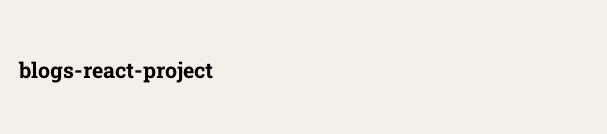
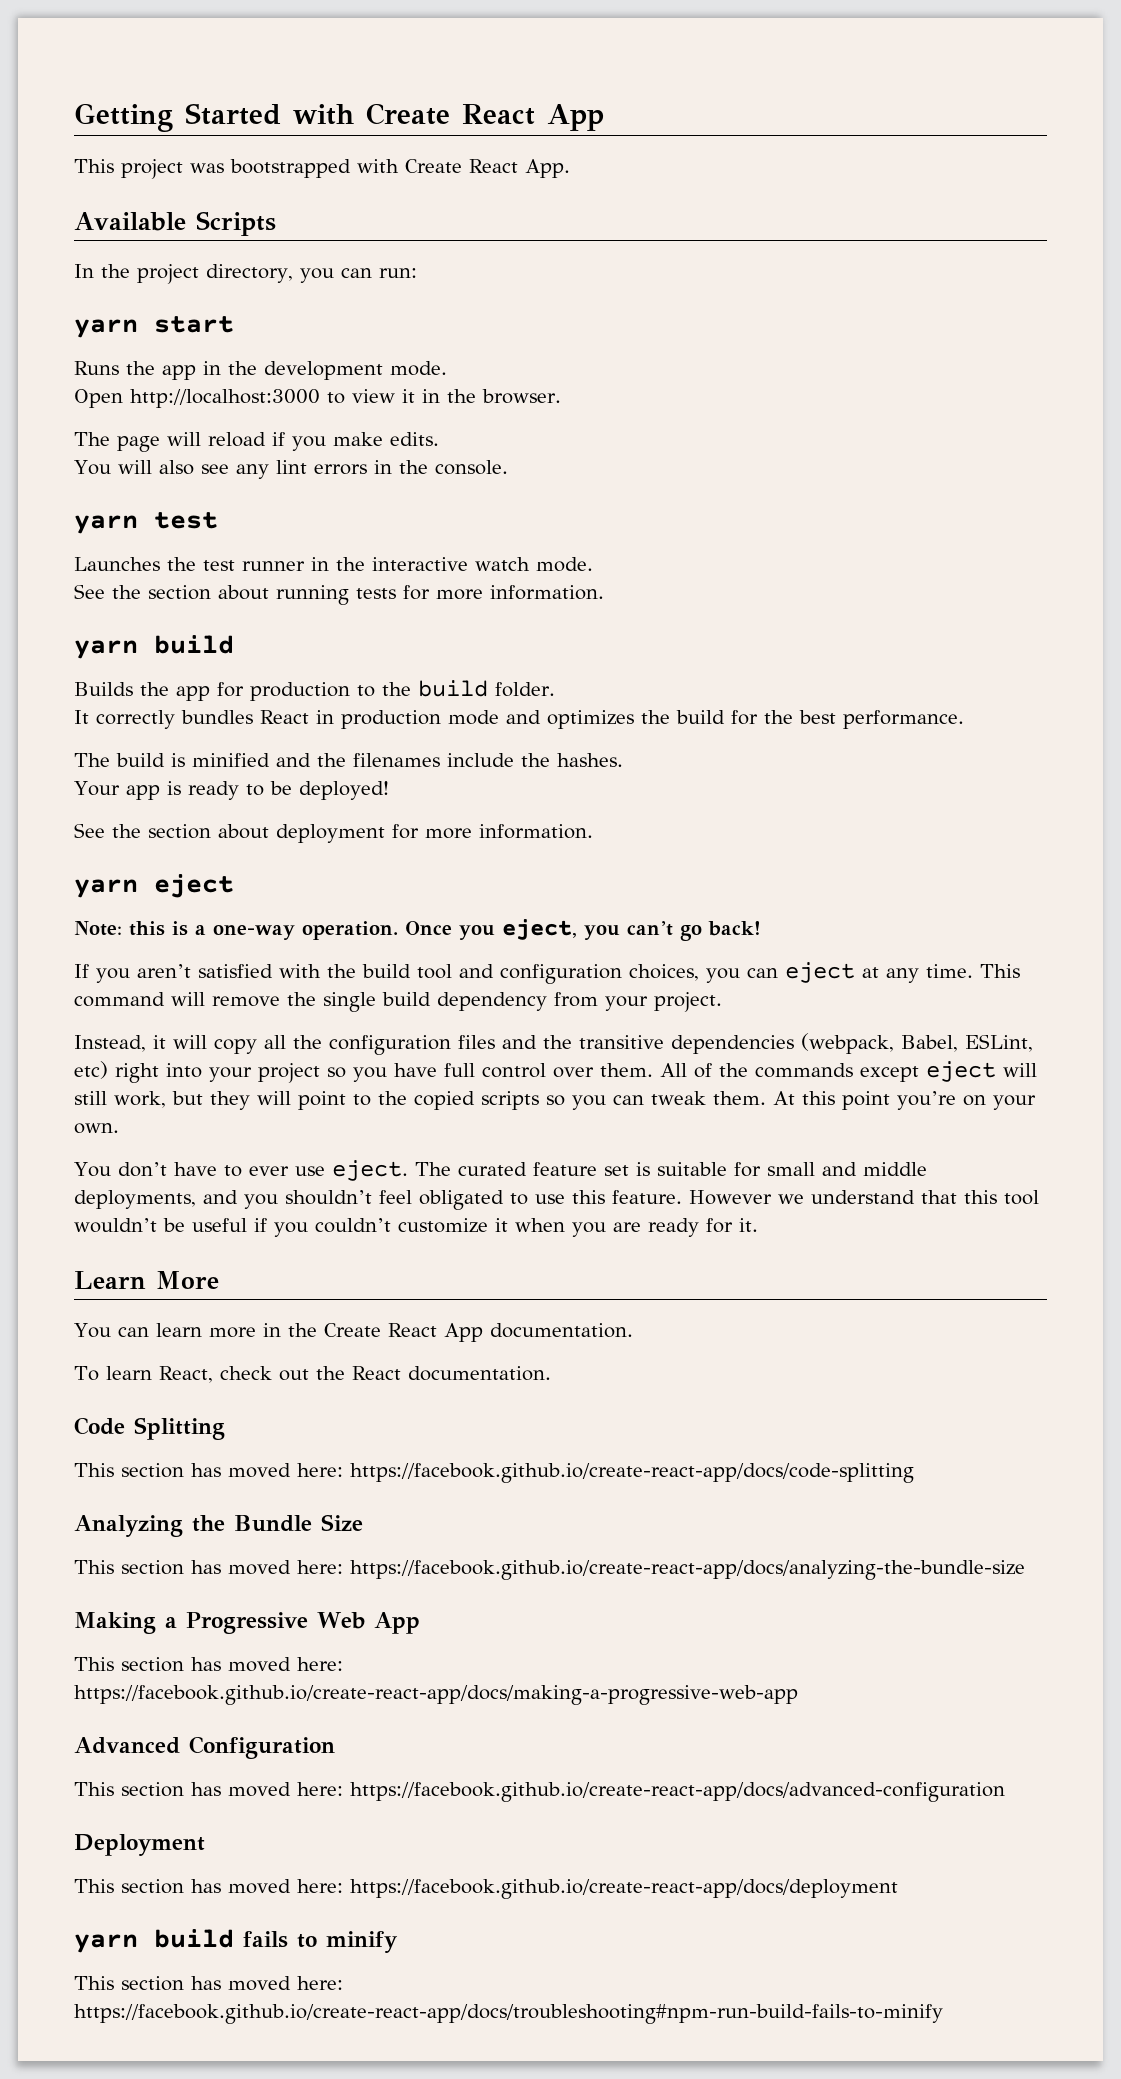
[18,61,213,83] blogs-react-project -> [74,103,604,132] [74,159,570,179] [74,211,276,236] [74,264,417,284] [74,316,234,338] [74,361,447,380] [74,389,561,408] [74,432,439,452] [74,460,508,479] [74,512,218,534] [74,557,593,572] [74,584,604,605] [74,635,234,659] [74,680,555,701] [74,710,964,729] [74,753,623,767] [74,781,389,800] [74,823,593,843] [74,874,234,898] [74,919,761,941] [74,962,1020,984] [74,992,722,1012] [74,1033,1033,1055] [74,1061,1037,1083] [74,1091,1036,1110] [74,1123,119,1134] [74,1160,927,1181] [74,1190,1039,1210] [74,1218,758,1237] [74,1271,219,1289] [74,1323,633,1342] [74,1366,551,1383] [74,1417,225,1440] [74,1463,914,1483] [74,1514,363,1537] [74,1560,1025,1580] [74,1612,420,1634] [74,1657,343,1672] [74,1685,798,1705] [74,1736,335,1759] [74,1782,1005,1802] [74,1834,205,1856] [74,1879,898,1899] [74,1929,398,1953] [74,1976,343,1991] [74,2004,943,2024] Getting Started with Create React App // This project was bootstrapped with Create React App. // Available Scripts // In the project directory, you can run: // yarn start // Runs the app in the development mode. // Open http://localhost:3000 to view it in the browser. // The page will reload if you make edits. // You will also see any lint errors in the console. // yarn test // Launches the test runner in the interactive watch mode. // See the section about running tests for more information. // yarn build // Builds the app for production to the build folder. // It correctly bundles React in production mode and optimizes the build for the best performance. // The build is minified and the filenames include the hashes. // Your app is ready to be deployed! // See the section about deployment for more information. // yarn eject // Note: this is a one-way operation. Once you eject, you can’t go back! // If you aren’t satisfied with the build tool and configuration choices, you can eject at any time. This command will remove the single build dependency from your project. // Instead, it will copy all the configuration files and the transitive dependencies (webpack, Babel, ESLint, etc) right into your project so you have full control over them. All of the commands except eject will still work, but they will point to the copied scripts so you can tweak them. At this point you’re on your own. // You don’t have to ever use eject. The curated feature set is suitable for small and middle deployments, and you shouldn’t feel obligated to use this feature. However we understand that this tool wouldn’t be useful if you couldn’t customize it when you are ready for it. // Learn More // You can learn more in the Create React App documentation. // To learn React, check out the React documentation. // Code Splitting // This section has moved here: https://facebook.github.io/create-react-app/docs/code-splitting // Analyzing the Bundle Size // This section has moved here: https://facebook.github.io/create-react-app/docs/analyzing-the-bundle-size // Making a Progressive Web App // This section has moved here: https://facebook.github.io/create-react-app/docs/making-a-progressive-web-app // Advanced Configuration // This section has moved here: https://facebook.github.io/create-react-app/docs/advanced-configuration // Deployment // This section has moved here: https://facebook.github.io/create-react-app/docs/deployment // yarn build fails to minify // This section has moved here: https://facebook.github.io/create-react-app/docs/troubleshooting#npm-run-build-fails-to-minify

